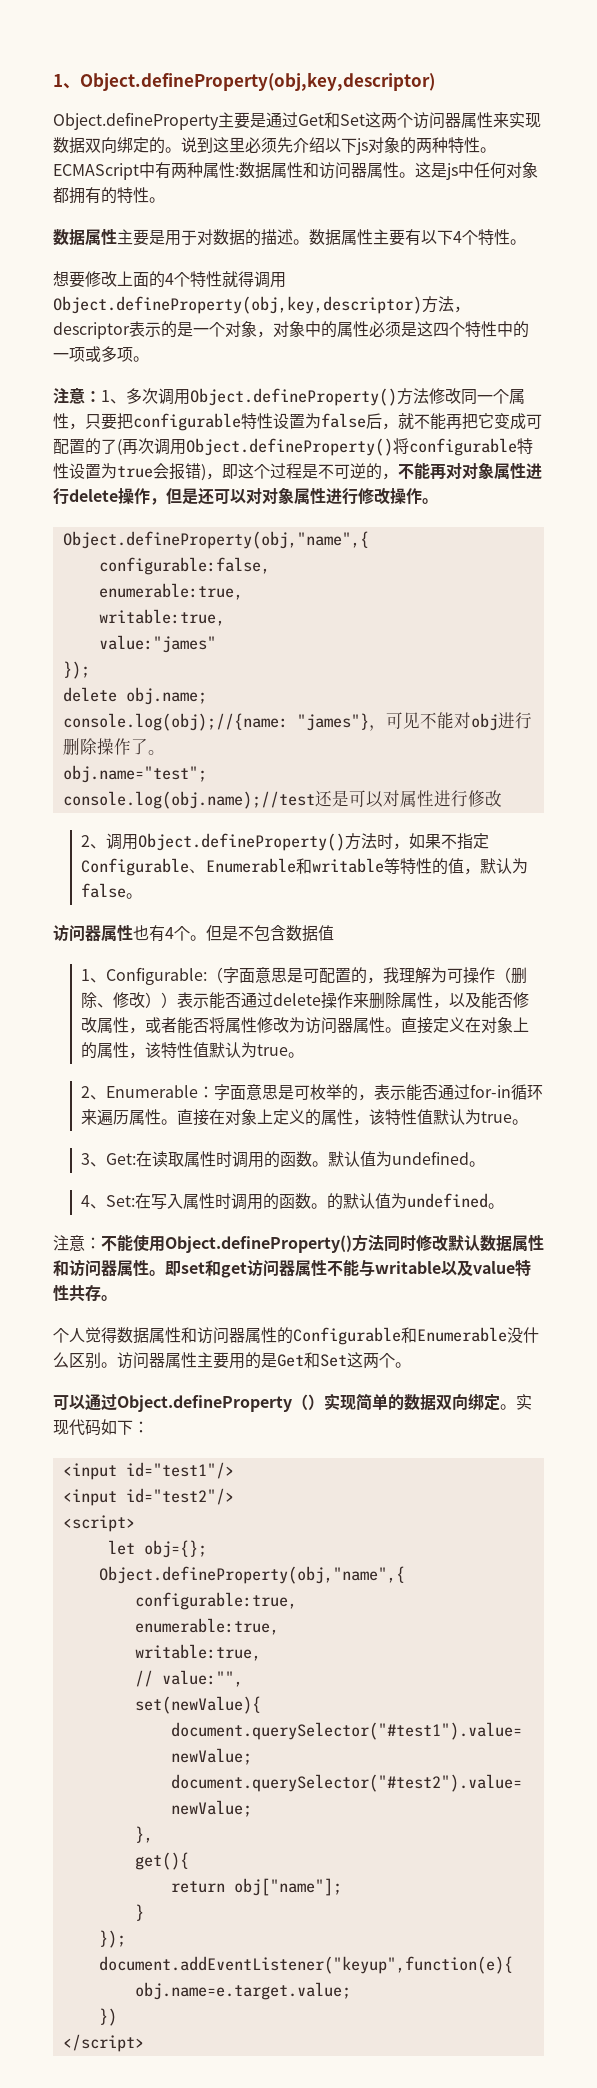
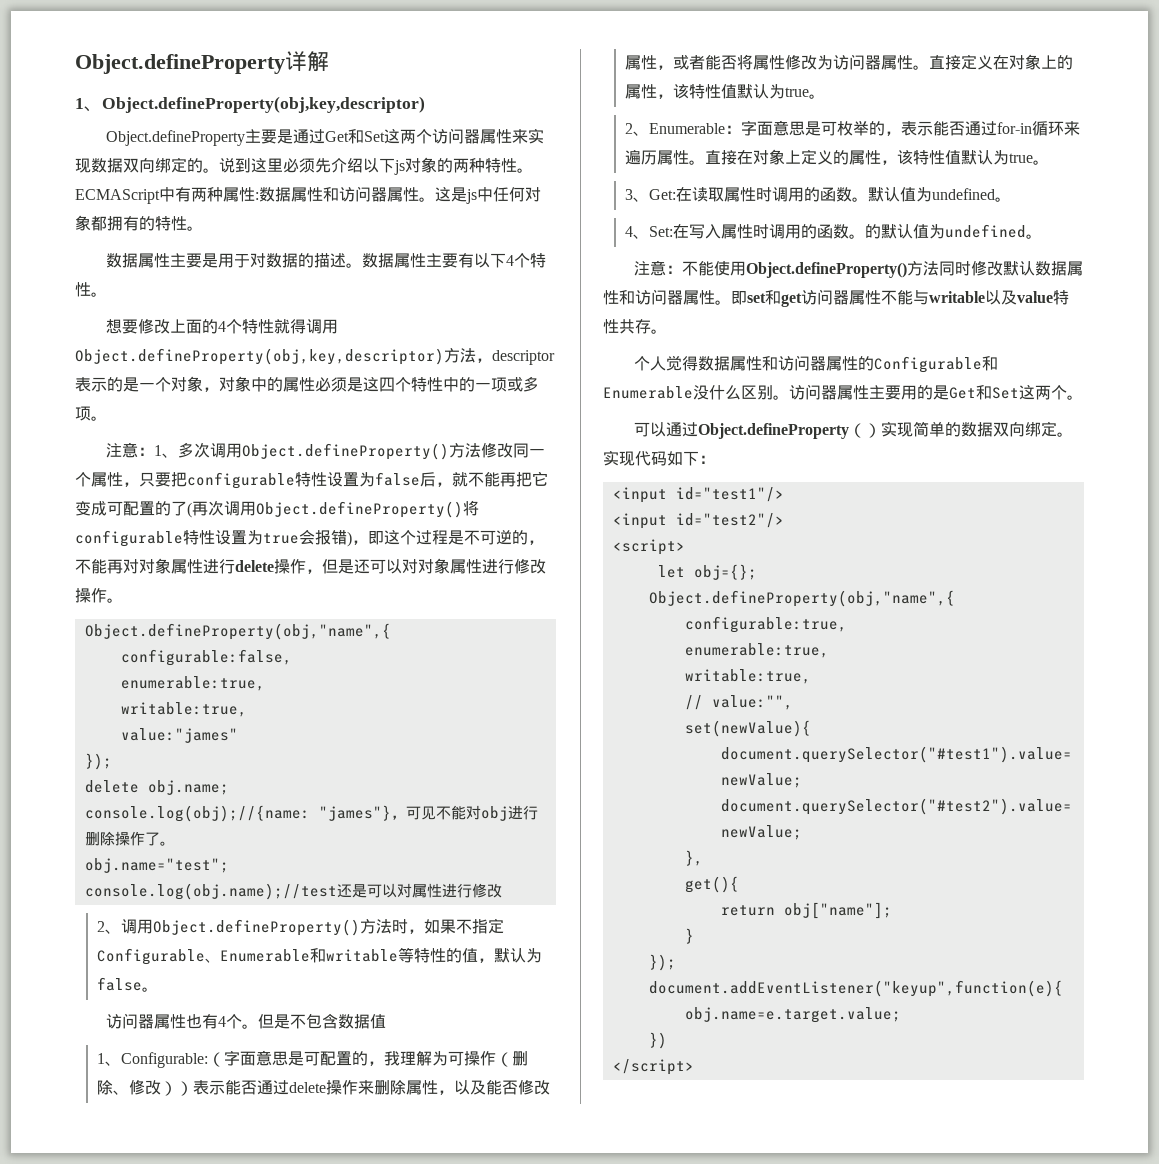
(53, 80) none -> [75,51,329,74] Object.defineProperty详解 //

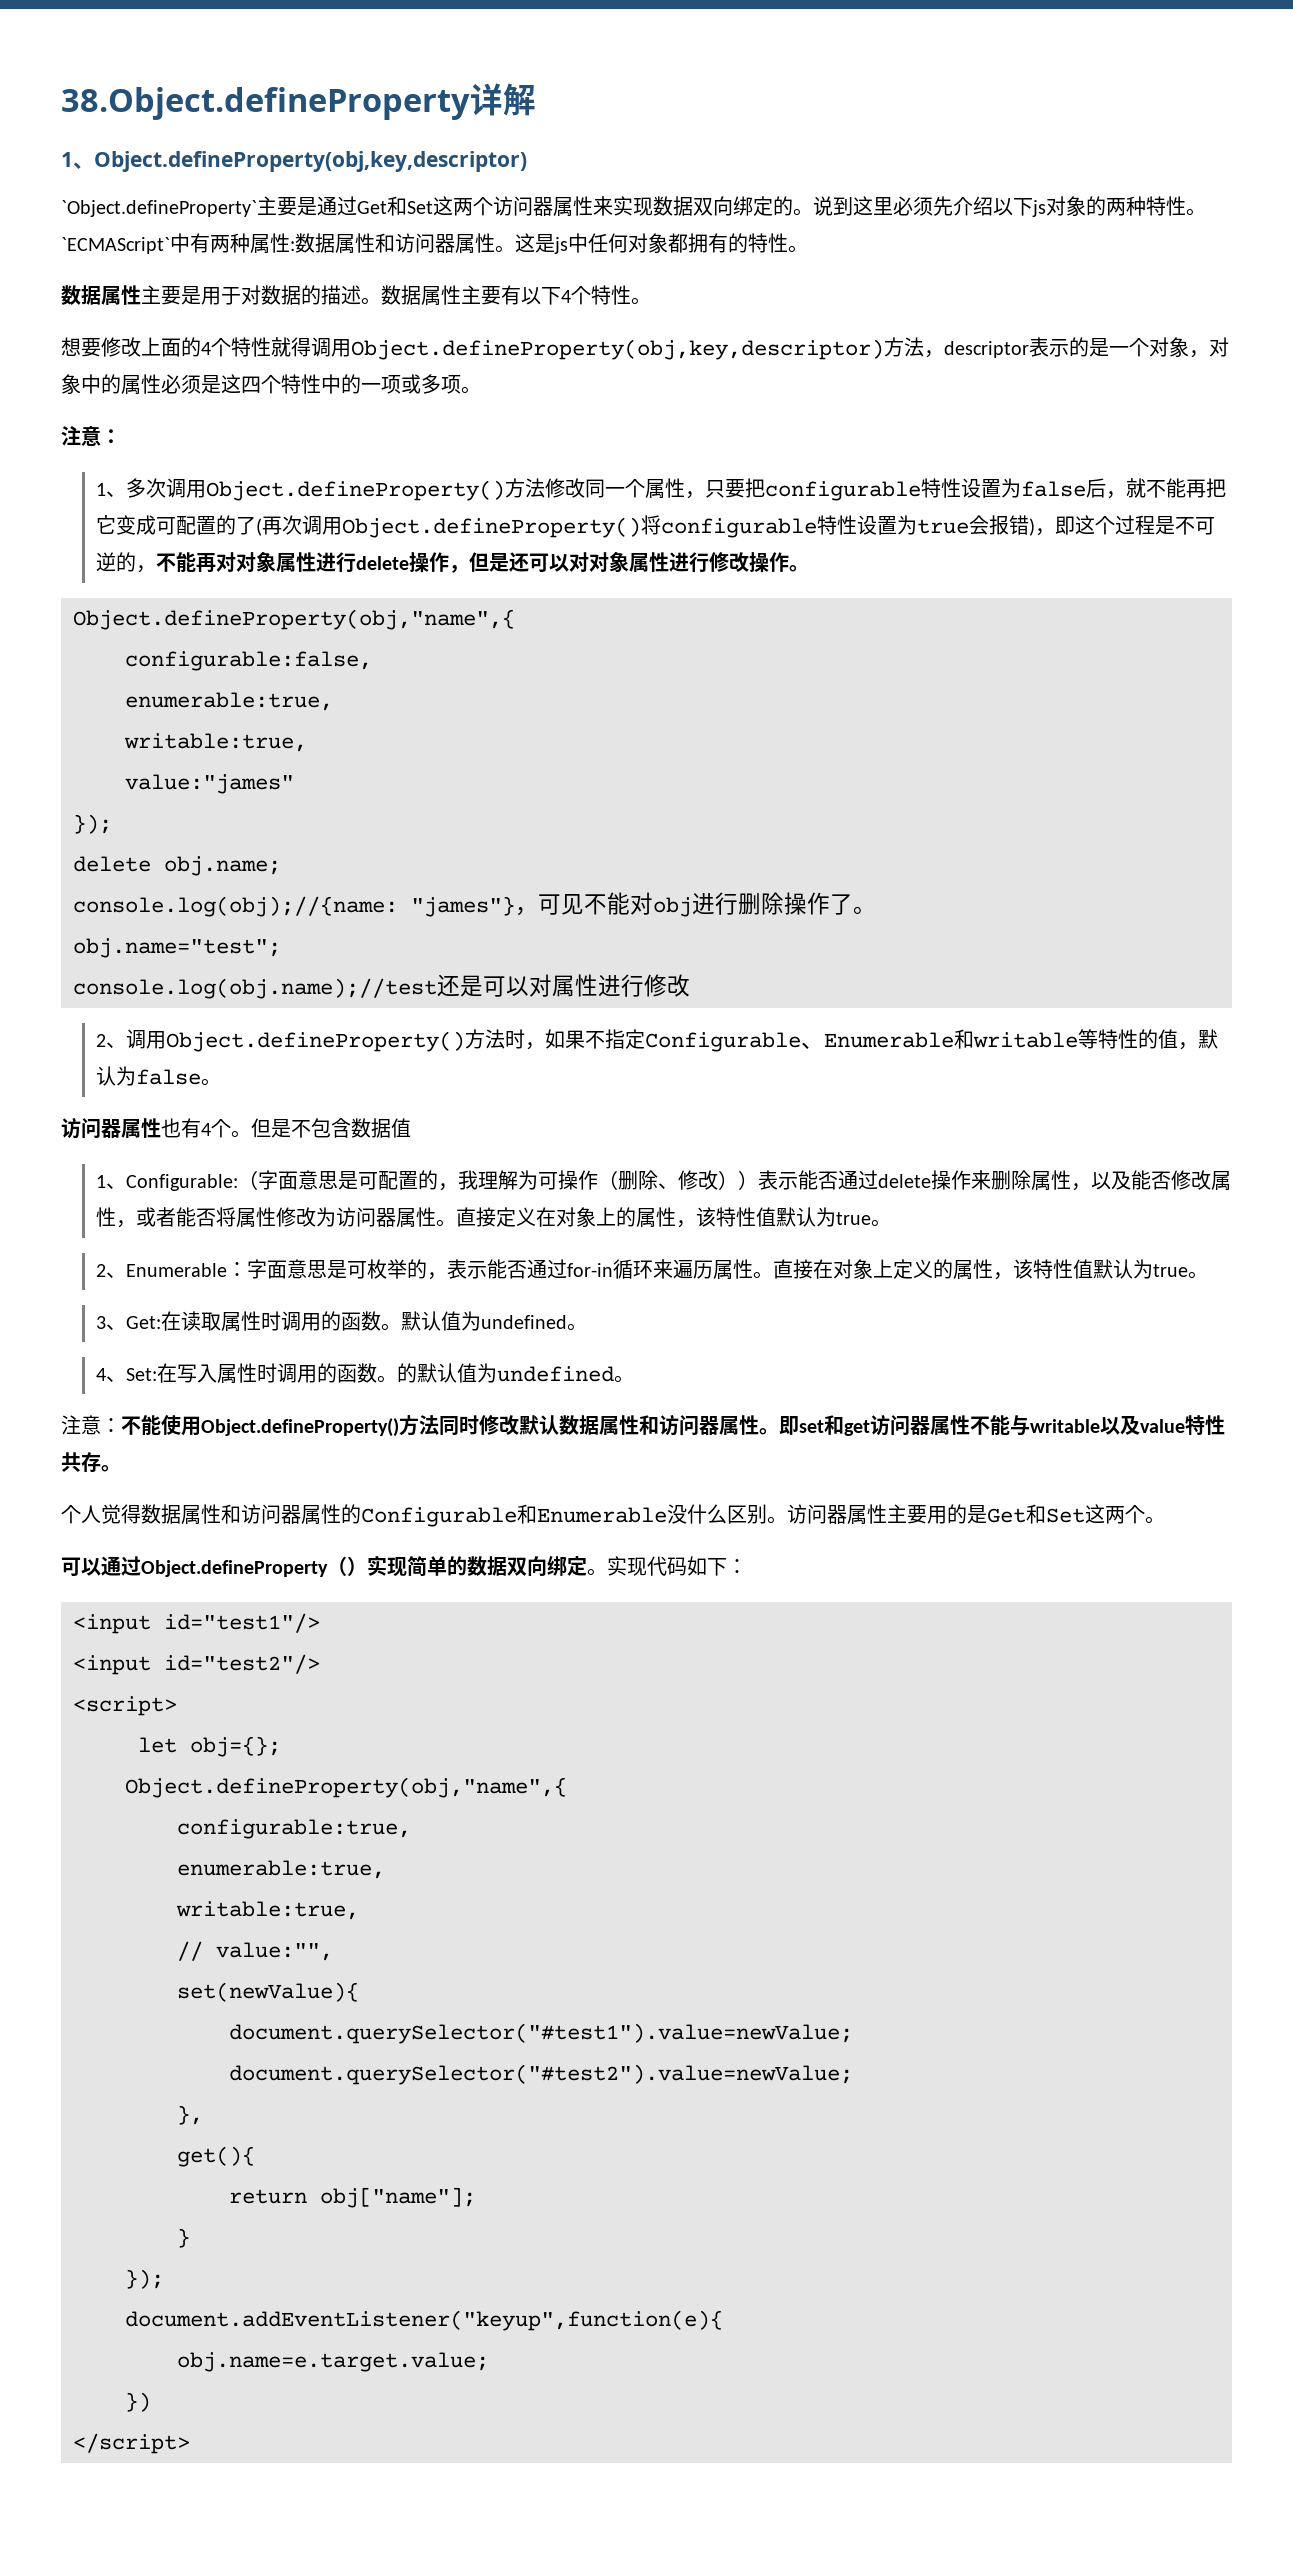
[75,54,285,74] Object.defineProperty -> [61,87,470,120] 38.Object.defineProperty
[106,130,246,146] Object.defineProperty -> [61,200,257,217] `Object.defineProperty`
[75,189,160,204] ECMAScript -> [61,237,170,254] `ECMAScript`
(155, 451) none -> (121, 436) //

